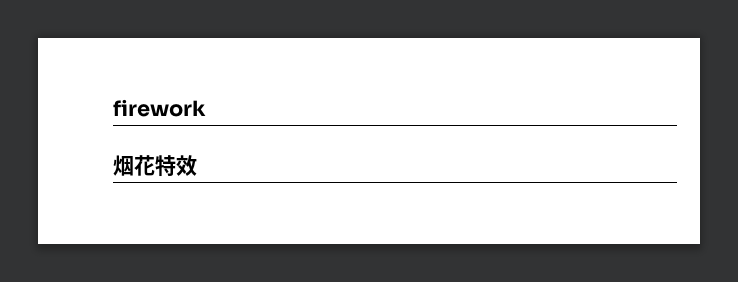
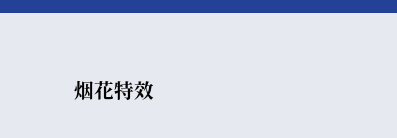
[113,99,206,117] firework // -> (73, 90) none

